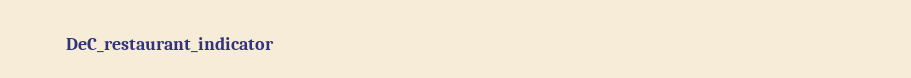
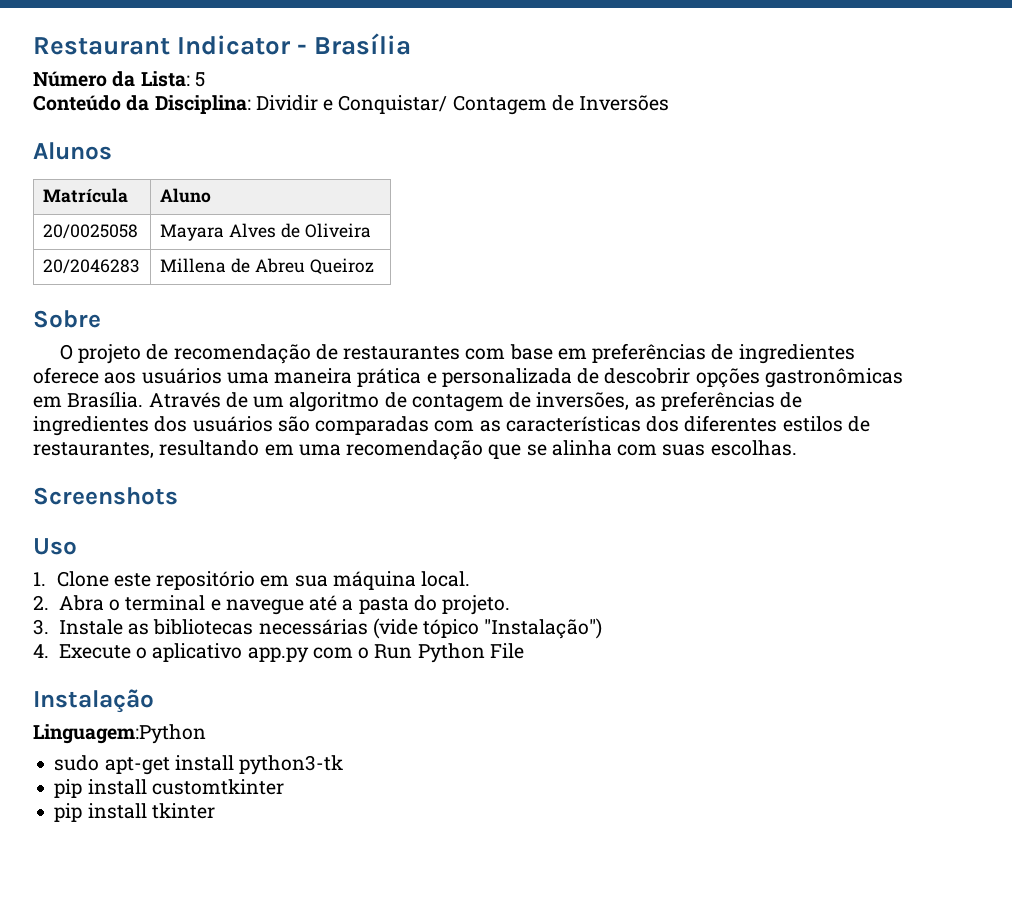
[66,37,274,53] DeC_restaurant_indicator -> [33,33,412,55] [33,71,205,87] [33,95,670,115] [33,142,112,160] [43,188,129,203] [160,188,212,203] [43,224,139,239] [160,223,371,241] [43,259,140,274] [160,258,374,275] [33,310,101,328] [59,343,855,364] [33,367,903,388] [33,391,803,412] [33,415,870,436] [33,440,797,460] [33,487,178,505] [33,538,77,555] [33,571,471,590] [33,595,511,615] [33,618,603,639] [33,643,524,663] [33,689,154,713] [33,724,206,744] [54,755,344,775] [54,779,284,798] [54,803,215,822] Restaurant Indicator - Brasília // Número da Lista: 5 // Conteúdo da Disciplina: Dividir e Conquistar/ Contagem de Inversões // Alunos // Matrícula | Aluno // 20/0025058 | Mayara Alves de Oliveira // 20/2046283 | Millena de Abreu Queiroz // Sobre // O projeto de recomendação de restaurantes com base em preferências de ingredientes oferece aos usuários uma maneira prática e personalizada de descobrir opções gastronômicas em Brasília. Através de um algoritmo de contagem de inversões, as preferências de ingredientes dos usuários são comparadas com as características dos diferentes estilos de restaurantes, resultando em uma recomendação que se alinha com suas escolhas. // Screenshots // Uso // 1. Clone este repositório em sua máquina local. // 2. Abra o terminal e navegue até a pasta do projeto. // 3. Instale as bibliotecas necessárias (vide tópico "Instalação") // 4. Execute o aplicativo app.py com o Run Python File // Instalação // Linguagem:Python // sudo apt-get install python3-tk // pip install customtkinter // pip install tkinter

